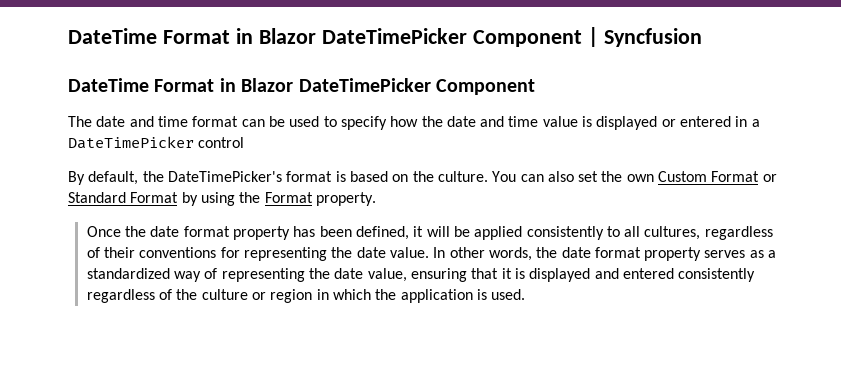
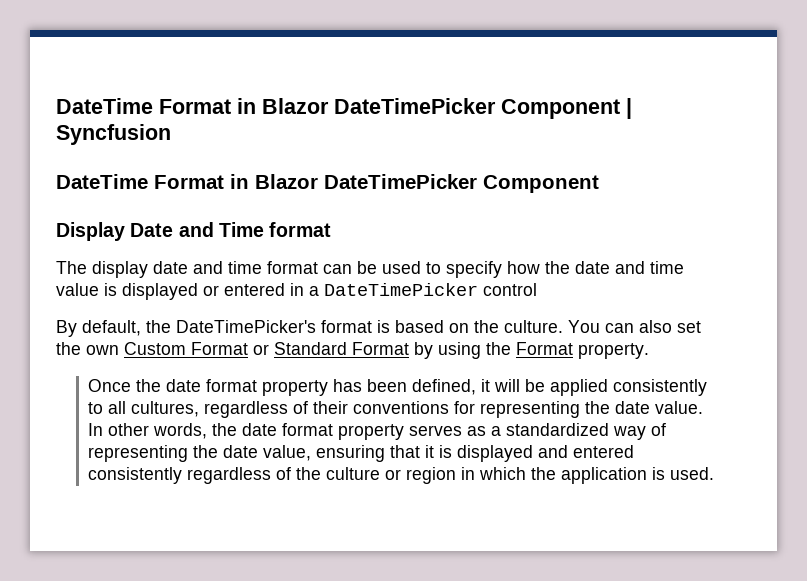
(535, 87) none -> [56,222,332,241] // Display Date and Time format
(92, 121) none -> [92,261,148,278] display

